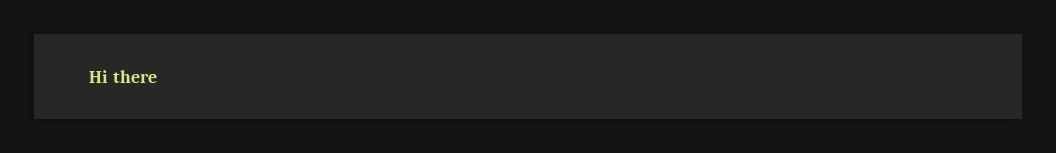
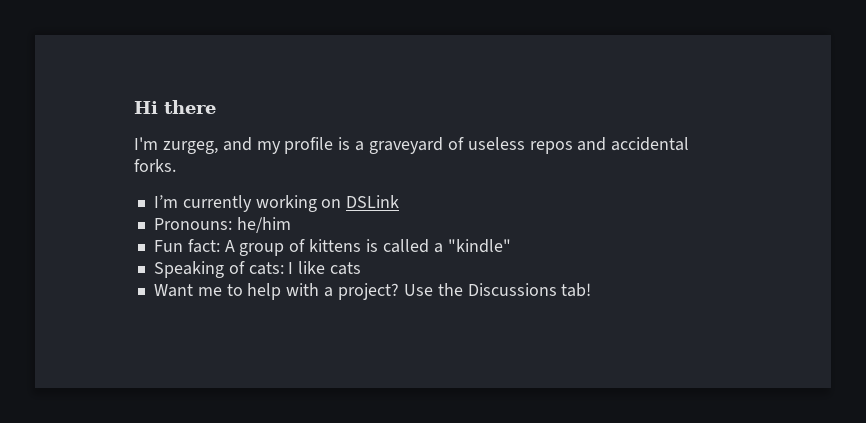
(157, 76) none -> [134,137,690,154] [134,159,176,172] [153,195,400,212] [153,217,291,233] [153,239,511,256] [153,261,362,278] [153,283,592,300] // I'm zurgeg, and my profile is a graveyard of useless repos and accidental forks. // I’m currently working on DSLink // Pronouns: he/him // Fun fact: A group of kittens is called a "kindle" // Speaking of cats: I like cats // Want me to help with a project? Use the Discussions tab!

